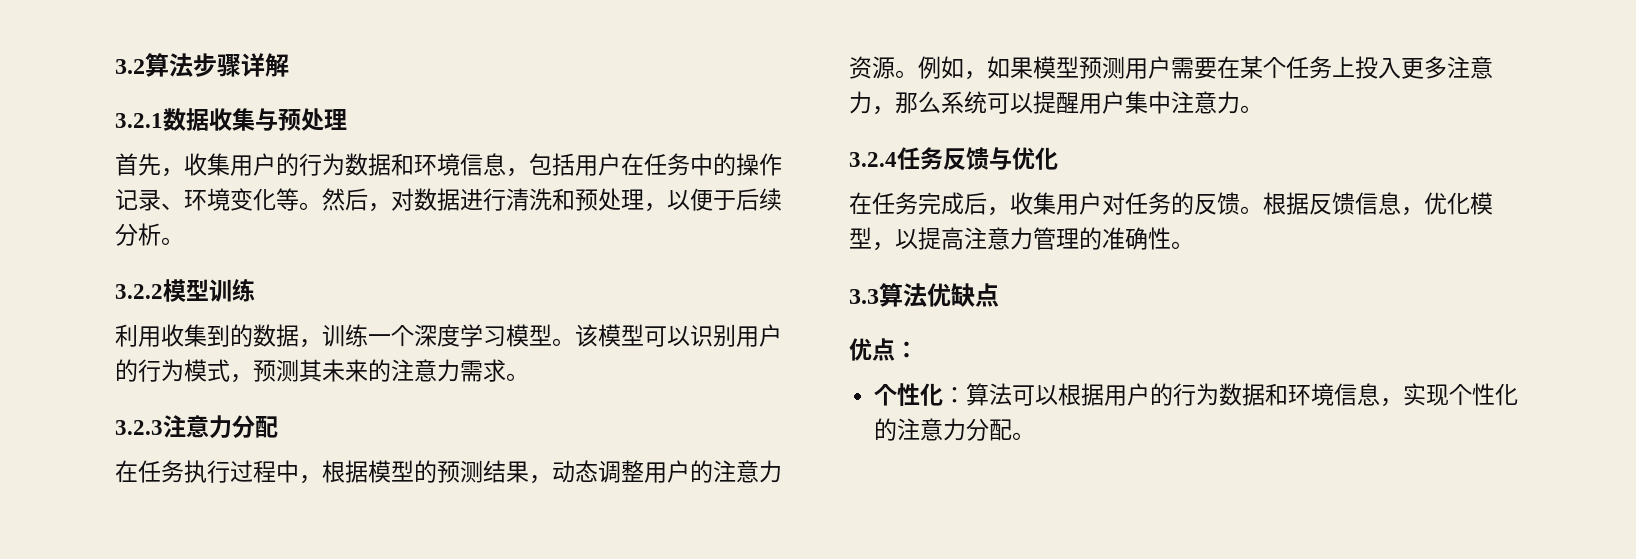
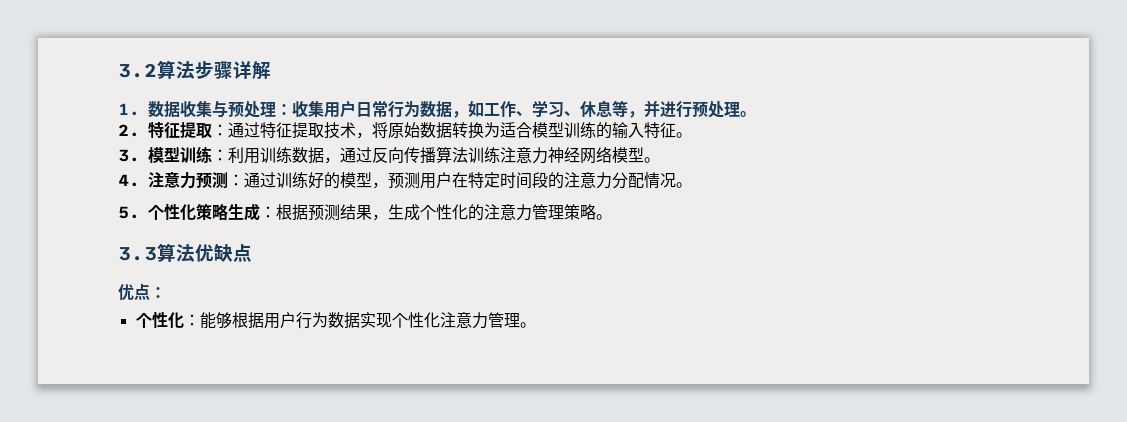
[115,113,163,128] 3.2.1 -> [118,103,140,116] 1.
[115,153,782,177] [115,188,782,212] [115,223,184,246] [115,279,255,302] [115,324,782,348] [115,359,529,383] [115,415,278,439] [115,460,782,484] [849,56,1493,80] [849,91,1263,115] [849,147,1058,170] [849,192,1493,216] [849,227,1171,251] // 首先，收集用户的行为数据和环境信息，包括用户在任务中的操作记录、环境变化等。然后，对数据进行清洗和预处理，以便于后续分析。 // 3.2.2模型训练 // 利用收集到的数据，训练一个深度学习模型。该模型可以识别用户的行为模式，预测其未来的注意力需求。 // 3.2.3注意力分配 // 在任务执行过程中，根据模型的预测结果，动态调整用户的注意力资源。例如，如果模型预测用户需要在某个任务上投入更多注意力，那么系统可以提醒用户集中注意力。 // 3.2.4任务反馈与优化 // 在任务完成后，收集用户对任务的反馈。根据反馈信息，优化模型，以提高注意力管理的准确性 -> [276,100,756,118] [118,121,692,139] [118,146,660,164] [118,172,692,189] [118,203,596,221] ：收集用户日常行为数据，如工作、学习、休息等，并进行预处理。 // 2.特征提取：通过特征提取技术，将原始数据转换为适合模型训练的输入特征。 // 3.模型训练：利用训练数据，通过反向传播算法训练注意力神经网络模型。 // 4.注意力预测：通过训练好的模型，预测用户在特定时间段的注意力分配情况。 // 5.个性化策略生成：根据预测结果，生成个性化的注意力管理策略
[966,383,1059,406] 算法可以 -> [199,312,232,329] 能够
[1150,383,1519,407] [874,418,1013,441] 的行为数据和环境信息，实现个性化的注意力分配 -> [295,312,520,329] 行为数据实现个性化注意力管理

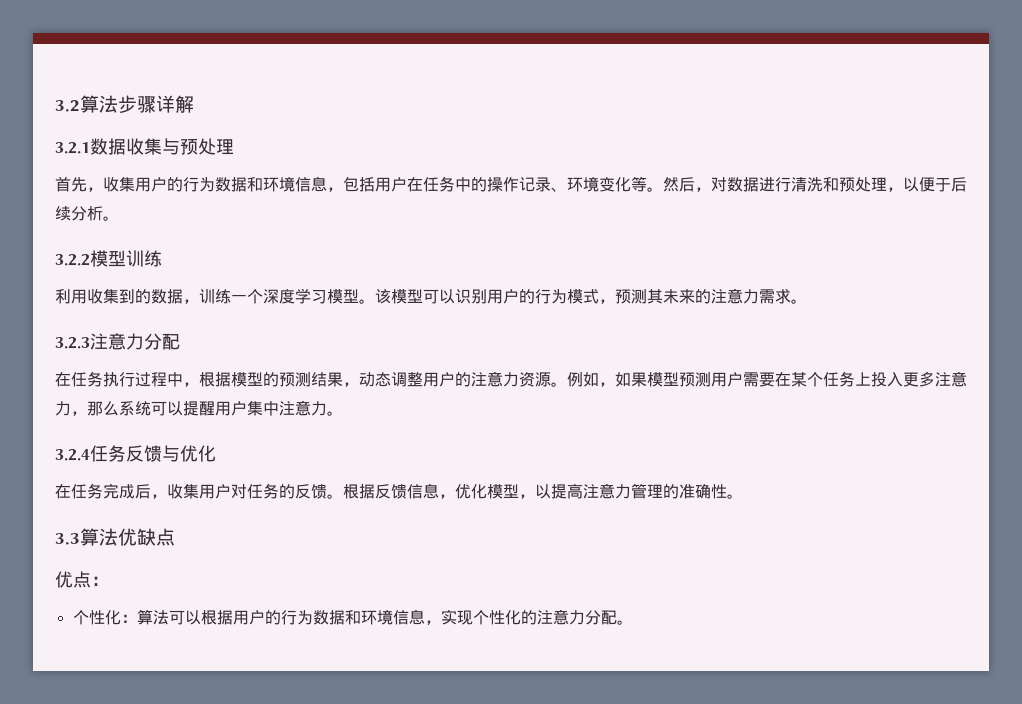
[118,103,140,116] 1. -> [55,142,90,154] 3.2.1
[276,100,756,118] [118,121,692,139] [118,146,660,164] [118,172,692,189] [118,203,596,221] ：收集用户日常行为数据，如工作、学习、休息等，并进行预处理。 // 2.特征提取：通过特征提取技术，将原始数据转换为适合模型训练的输入特征。 // 3.模型训练：利用训练数据，通过反向传播算法训练注意力神经网络模型。 // 4.注意力预测：通过训练好的模型，预测用户在特定时间段的注意力分配情况。 // 5.个性化策略生成：根据预测结果，生成个性化的注意力管理策略 -> [55,176,967,192] [55,206,119,221] [55,250,162,267] [55,288,807,304] [55,333,180,350] [55,371,967,387] [55,400,343,416] [55,445,216,462] [55,483,727,499] // 首先，收集用户的行为数据和环境信息，包括用户在任务中的操作记录、环境变化等。然后，对数据进行清洗和预处理，以便于后续分析。 // 3.2.2模型训练 // 利用收集到的数据，训练一个深度学习模型。该模型可以识别用户的行为模式，预测其未来的注意力需求。 // 3.2.3注意力分配 // 在任务执行过程中，根据模型的预测结果，动态调整用户的注意力资源。例如，如果模型预测用户需要在某个任务上投入更多注意力，那么系统可以提醒用户集中注意力。 // 3.2.4任务反馈与优化 // 在任务完成后，收集用户对任务的反馈。根据反馈信息，优化模型，以提高注意力管理的准确性
[199,312,232,329] 能够 -> [136,609,201,625] 算法可以
[295,312,520,329] 行为数据实现个性化注意力管理 -> [264,609,617,625] 的行为数据和环境信息，实现个性化的注意力分配

